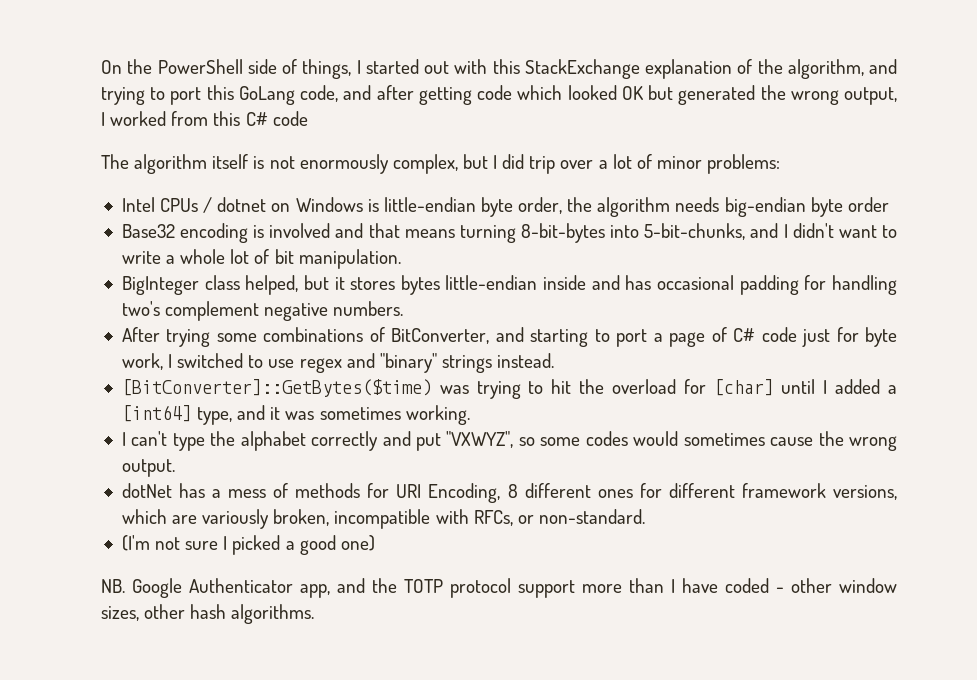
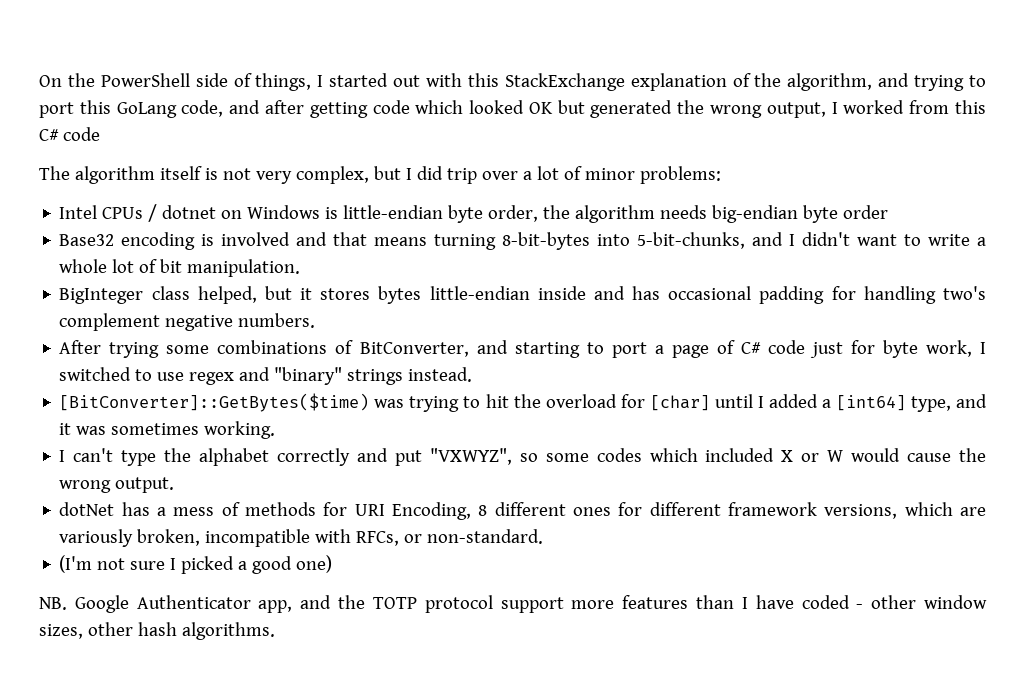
[299,154,389,174] enormously -> [255,171,292,184] very
[633,431,765,446] would sometimes -> [649,448,901,462] which included X or W would
(622, 588) none -> [622,595,689,609] features

